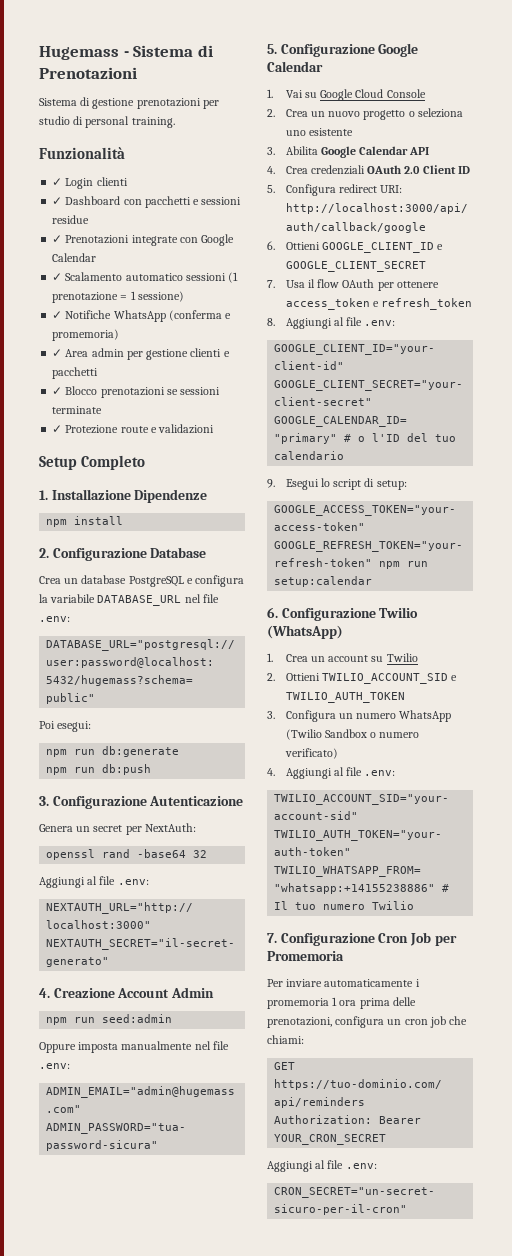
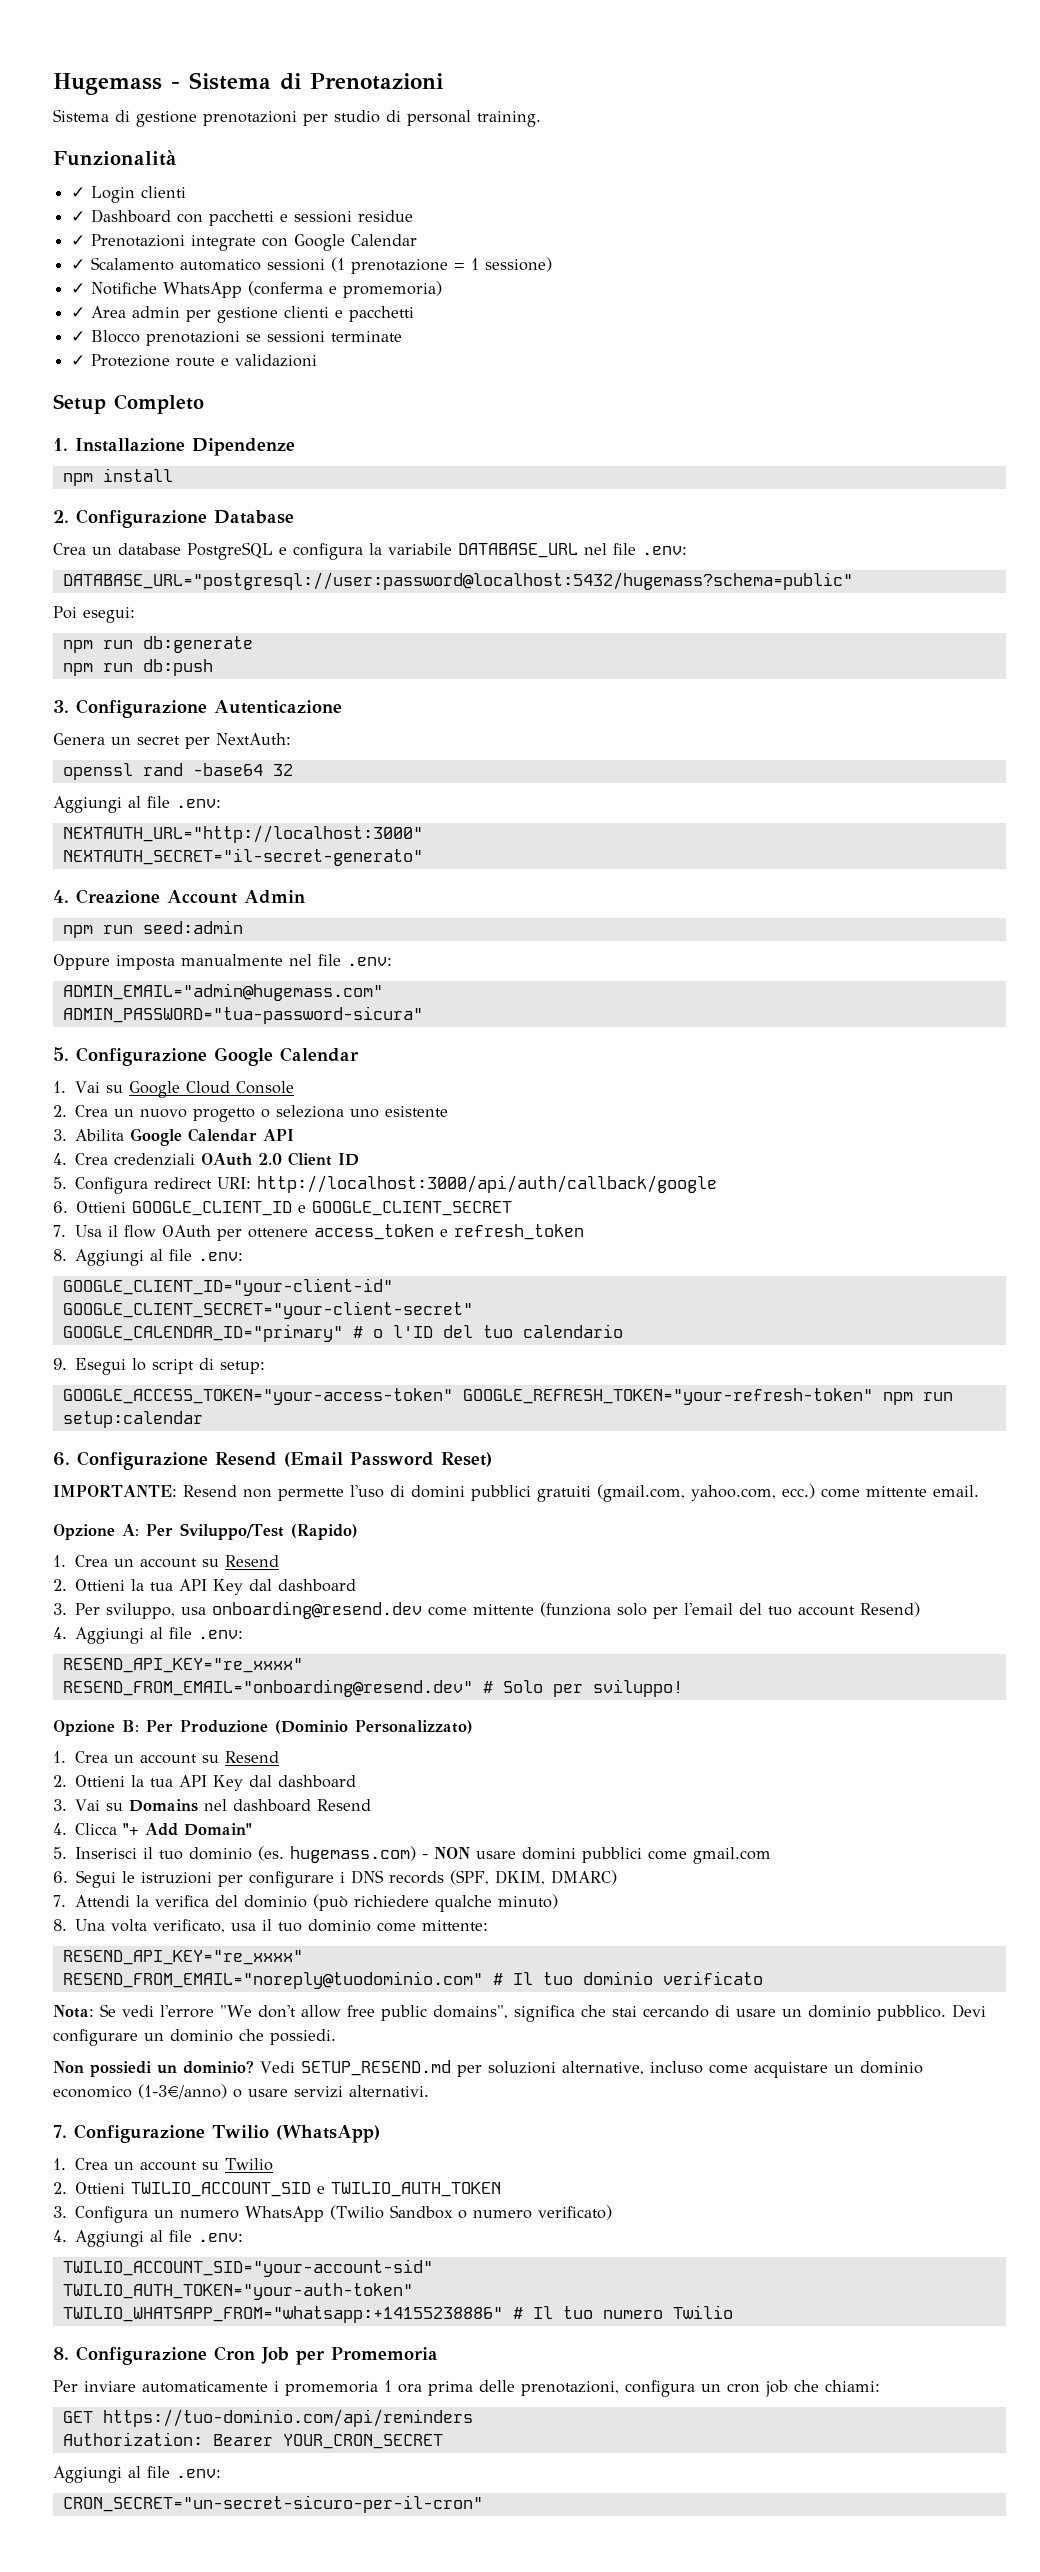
(376, 614) none -> [215,1452,492,1467] [53,1484,979,1502] [53,1523,358,1540] [53,1555,279,1568] [53,1579,357,1595] [53,1601,921,1619] [53,1627,244,1644] [62,1658,303,1673] [62,1679,683,1697] [53,1720,473,1736] [53,1751,279,1764] [53,1775,357,1791] [53,1799,372,1812] [53,1823,253,1836] [53,1846,772,1864] [53,1870,618,1888] [53,1894,558,1912] [53,1919,489,1933] [62,1950,303,1965] [62,1971,763,1989] [53,2004,986,2022] [53,2029,336,2046] [53,2060,923,2078] [53,2084,429,2099] [53,2124,205,2143] Resend (Email Password Reset) // IMPORTANTE: Resend non permette l'uso di domini pubblici gratuiti (gmail.com, yahoo.com, ecc.) come mittente email. // Opzione A: Per Sviluppo/Test (Rapido) // 1. Crea un account su Resend // 2. Ottieni la tua API Key dal dashboard // 3. Per sviluppo, usa onboarding@resend.dev come mittente (funziona solo per l'email del tuo account Resend) // 4. Aggiungi al file .env: // RESEND_API_KEY="re_xxxx" // RESEND_FROM_EMAIL="onboarding@resend.dev" # Solo per sviluppo! // Opzione B: Per Produzione (Dominio Personalizzato) // 1. Crea un account su Resend // 2. Ottieni la tua API Key dal dashboard // 3. Vai su Domains nel dashboard Resend // 4. Clicca "+ Add Domain" // 5. Inserisci il tuo dominio (es. hugemass.com) - NON usare domini pubblici come gmail.com // 6. Segui le istruzioni per configurare i DNS records (SPF, DKIM, DMARC) // 7. Attendi la verifica del dominio (può richiedere qualche minuto) // 8. Una volta verificato, usa il tuo dominio come mittente: // RESEND_API_KEY="re_xxxx" // RESEND_FROM_EMAIL="noreply@tuodominio.com" # Il tuo dominio verificato // Nota: Se vedi l'errore "We don't allow free public domains", significa che stai cercando di usare un dominio pubblico. Devi configurare un dominio che possiedi. // Non possiedi un dominio? Vedi SETUP_RESEND.md per soluzioni alternative, incluso come acquistare un dominio economico (1-3€/anno) o usare servizi alternativi. // 7. Configurazione
[267,933,277,943] 7. -> [53,2347,69,2360] 8.

